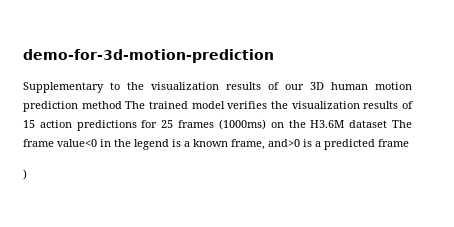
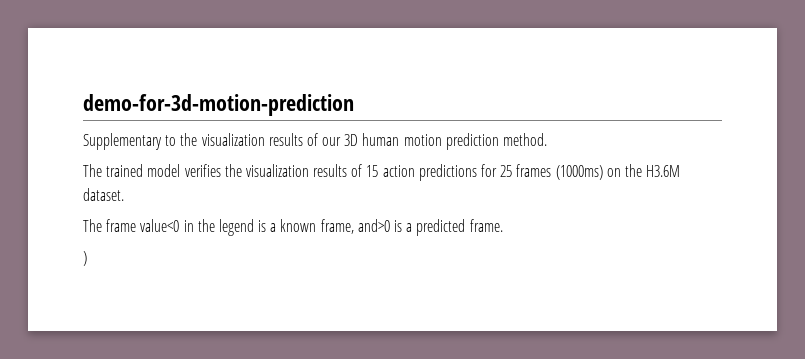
[81,101,122,109] method -> [503,133,548,146] method. //
[349,120,388,128] dataset -> [83,188,124,201] dataset. //
[378,139,409,147] frame -> [469,219,503,232] frame.

